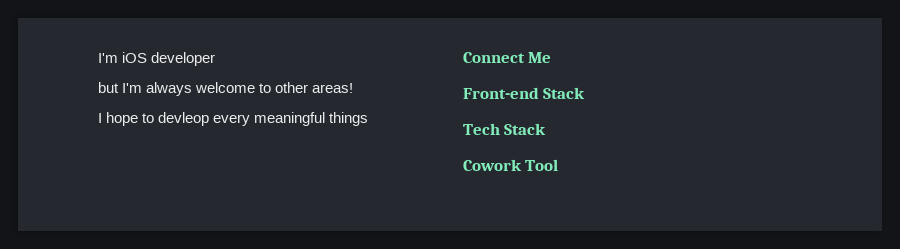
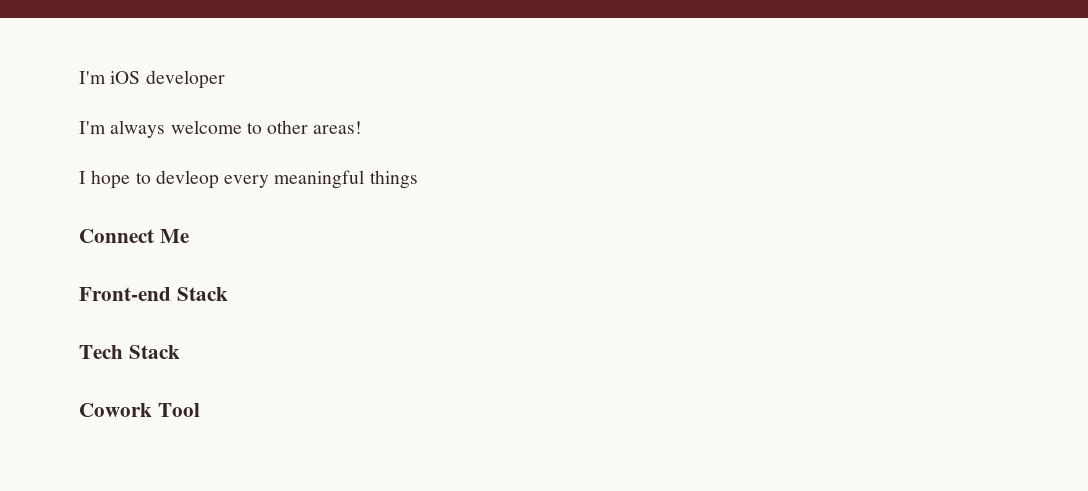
[98,82,119,93] but -> (225, 79) none

